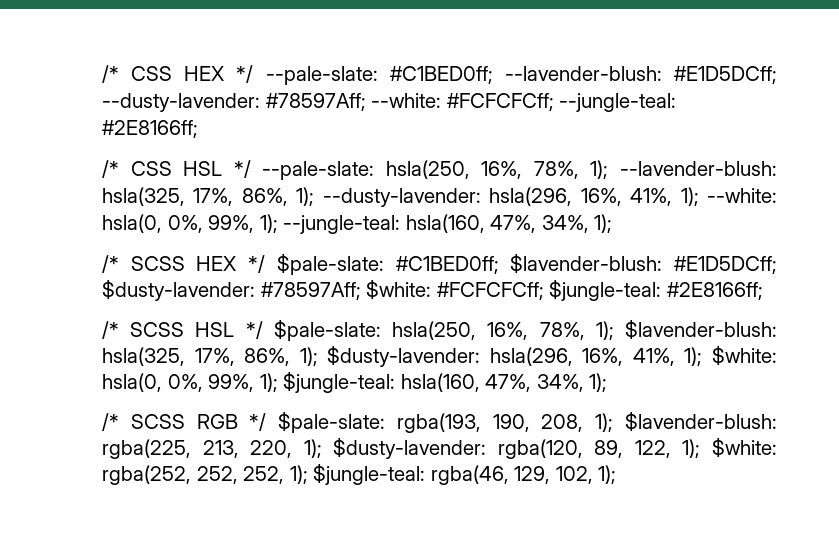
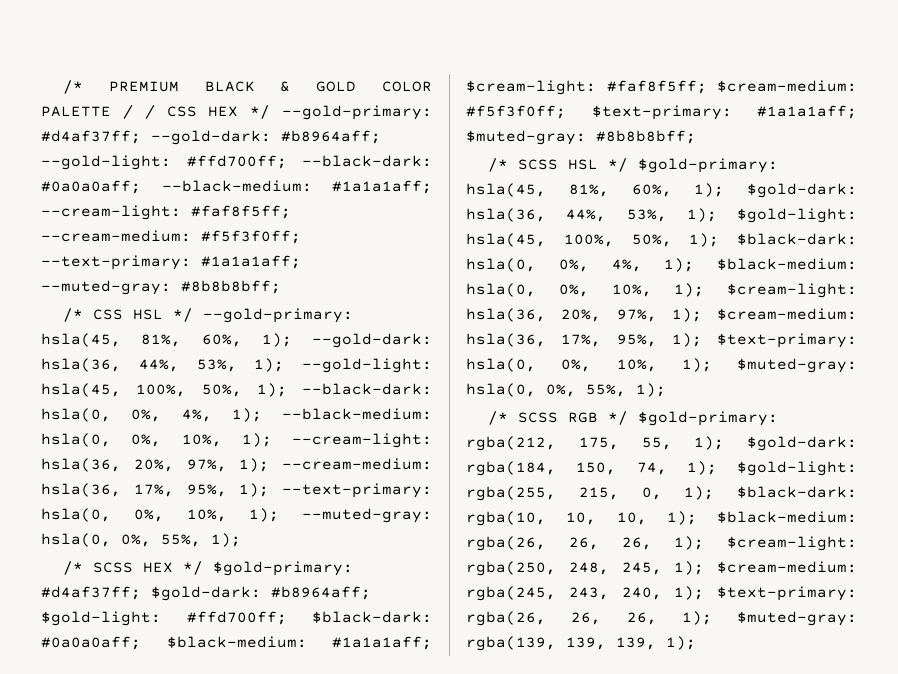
[102,65,777,85] [102,93,677,112] [102,120,198,138] [102,160,777,180] [102,187,778,207] [102,214,589,234] /* CSS HEX */ --pale-slate: #C1BED0ff; --lavender-blush: #E1D5DCff; --dusty-lavender: #78597Aff; --white: #FCFCFCff; --jungle-teal: #2E8166ff; // /* CSS HSL */ --pale-slate: hsla(250, 16%, 78%, 1); --lavender-blush: hsla(325, 17%, 86%, 1); --dusty-lavender: hsla(296, 16%, 41%, 1); --white: hsla(0, 0%, 99%, 1); --jungle-teal: hsla(160, 47%, 34%, -> [62,80,433,94] [41,105,432,120] [41,130,381,145] [41,155,432,170] [41,180,432,194] [41,205,291,220] [41,230,301,244] [41,255,301,270] [41,280,281,295] [62,308,353,323] [41,333,432,348] [41,358,432,373] [41,383,432,397] [41,408,432,422] [41,433,432,448] [41,458,432,472] [41,483,432,498] [41,508,432,523] [41,533,201,547] /* PREMIUM BLACK & GOLD COLOR PALETTE / / CSS HEX */ --gold-primary: #d4af37ff; --gold-dark: #b8964aff; --gold-light: #ffd700ff; --black-dark: #0a0a0aff; --black-medium: #1a1a1aff; --cream-light: #faf8f5ff; --cream-medium: #f5f3f0ff; --text-primary: #1a1a1aff; --muted-gray: #8b8b8bff; // /* CSS HSL */ --gold-primary: hsla(45, 81%, 60%, 1); --gold-dark: hsla(36, 44%, 53%, 1); --gold-light: hsla(45, 100%, 50%, 1); --black-dark: hsla(0, 0%, 4%, 1); --black-medium: hsla(0, 0%, 10%, 1); --cream-light: hsla(36, 20%, 97%, 1); --cream-medium: hsla(36, 17%, 95%, 1); --text-primary: hsla(0, 0%, 10%, 1); --muted-gray: hsla(0, 0%, 55%,
[276,253,777,275] [102,279,763,301] [102,319,777,341] [102,345,777,367] [102,371,584,393] $pale-slate: #C1BED0ff; $lavender-blush: #E1D5DCff; $dusty-lavender: #78597Aff; $white: #FCFCFCff; $jungle-teal: #2E8166ff; // /* SCSS HSL */ $pale-slate: hsla(250, 16%, 78%, 1); $lavender-blush: hsla(325, 17%, 86%, 1); $dusty-lavender: hsla(296, 16%, 41%, 1); $white: hsla(0, 0%, 99%, 1); $jungle-teal: hsla(160, 47%, 34%, -> [212,561,353,576] [41,586,371,601] [41,611,432,626] [41,636,432,650] [466,80,857,95] [466,105,857,120] [466,130,696,145] [487,158,778,173] [466,183,857,198] [466,208,857,223] [466,233,857,247] [466,258,857,272] [466,283,857,298] [466,308,857,322] [466,333,857,348] [466,358,857,373] [466,383,626,397] $gold-primary: #d4af37ff; $gold-dark: #b8964aff; $gold-light: #ffd700ff; $black-dark: #0a0a0aff; $black-medium: #1a1a1aff; $cream-light: #faf8f5ff; $cream-medium: #f5f3f0ff; $text-primary: #1a1a1aff; $muted-gray: #8b8b8bff; // /* SCSS HSL */ $gold-primary: hsla(45, 81%, 60%, 1); $gold-dark: hsla(36, 44%, 53%, 1); $gold-light: hsla(45, 100%, 50%, 1); $black-dark: hsla(0, 0%, 4%, 1); $black-medium: hsla(0, 0%, 10%, 1); $cream-light: hsla(36, 20%, 97%, 1); $cream-medium: hsla(36, 17%, 95%, 1); $text-primary: hsla(0, 0%, 10%, 1); $muted-gray: hsla(0, 0%, 55%,
[278,411,777,433] [102,437,777,459] [102,463,593,485] $pale-slate: rgba(193, 190, 208, 1); $lavender-blush: rgba(225, 213, 220, 1); $dusty-lavender: rgba(120, 89, 122, 1); $white: rgba(252, 252, 252, 1); $jungle-teal: rgba(46, 129, 102, -> [637,411,778,426] [466,436,857,451] [466,461,857,476] [466,486,857,501] [466,511,857,526] [466,536,857,551] [466,561,857,576] [466,586,857,601] [466,611,857,626] [466,636,656,651] $gold-primary: rgba(212, 175, 55, 1); $gold-dark: rgba(184, 150, 74, 1); $gold-light: rgba(255, 215, 0, 1); $black-dark: rgba(10, 10, 10, 1); $black-medium: rgba(26, 26, 26, 1); $cream-light: rgba(250, 248, 245, 1); $cream-medium: rgba(245, 243, 240, 1); $text-primary: rgba(26, 26, 26, 1); $muted-gray: rgba(139, 139, 139,

